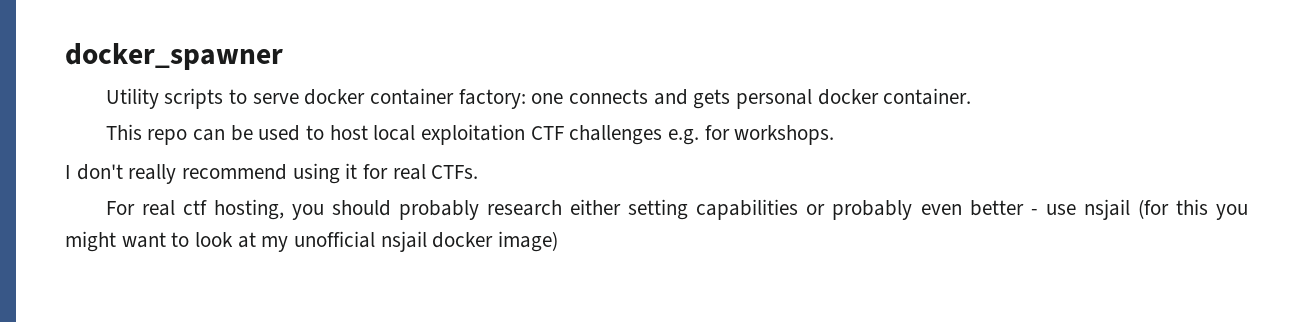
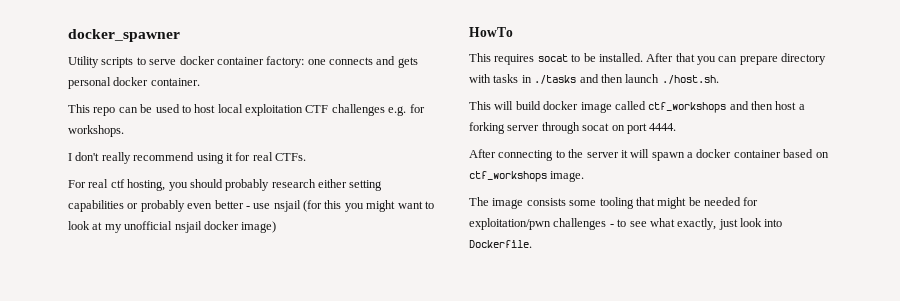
(559, 241) none -> [469,27,513,37] [469,53,827,65] [469,74,719,84] [469,101,805,113] [469,122,677,134] [469,149,829,161] [469,171,585,182] [469,197,759,209] [469,218,783,230] [469,240,532,248] // HowTo // This requires socat to be installed. After that you can prepare directory with tasks in ./tasks and then launch ./host.sh. // This will build docker image called ctf_workshops and then host a forking server through socat on port 4444. // After connecting to the server it will spawn a docker container based on ctf_workshops image. // The image consists some tooling that might be needed for exploitation/pwn challenges - to see what exactly, just look into Dockerfile.

